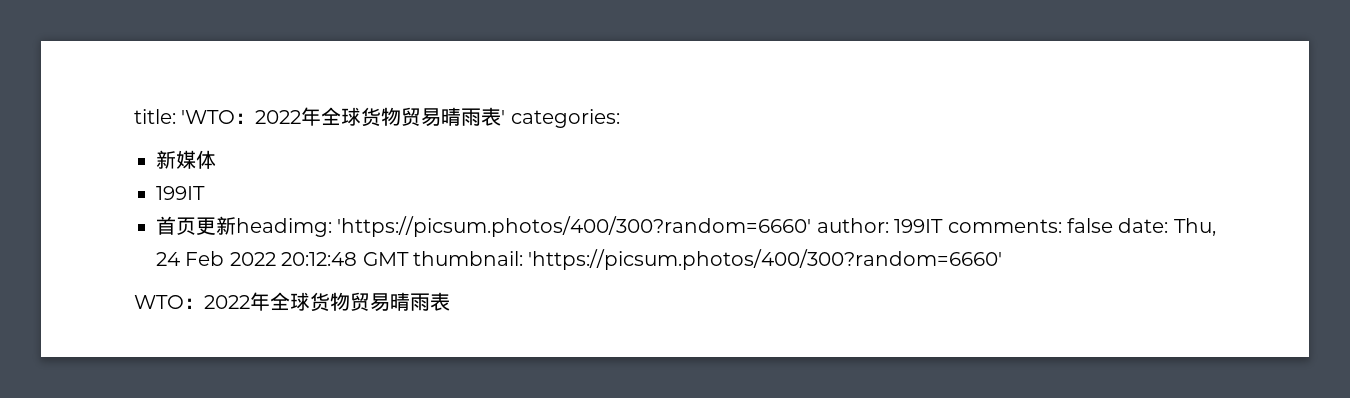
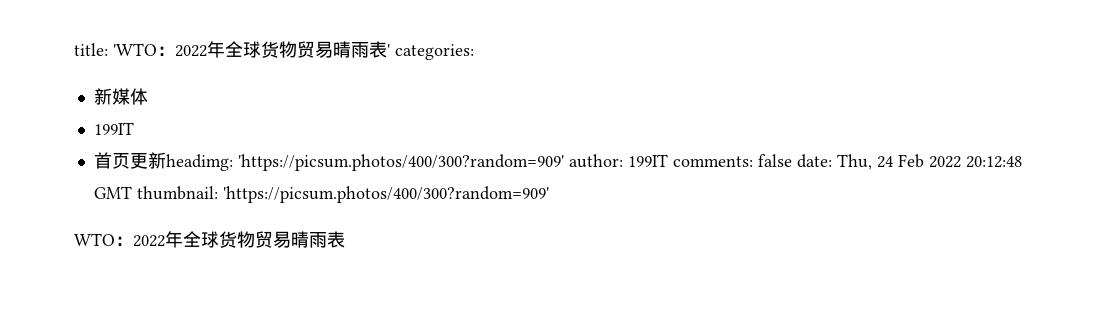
[337,216,812,237] 'https://picsum.photos/400/300?random=6660' -> [237,154,564,171] 'https://picsum.photos/400/300?random=909'
[528,249,1003,270] 'https://picsum.photos/400/300?random=6660' -> [222,186,549,203] 'https://picsum.photos/400/300?random=909'

